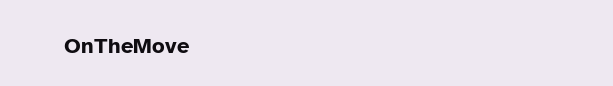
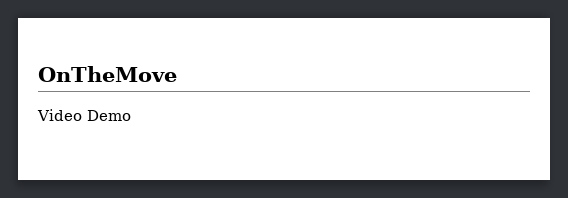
(190, 46) none -> [37,109,131,121] // Video Demo

